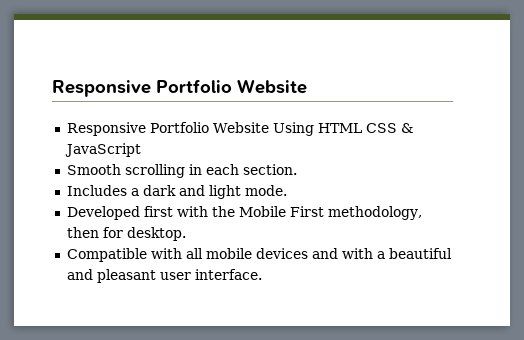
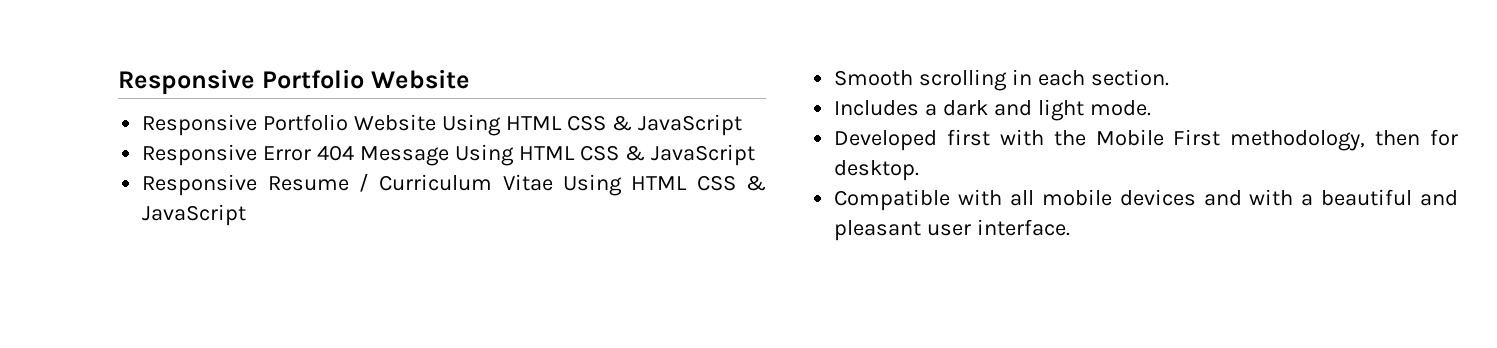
(141, 150) none -> [142,144,755,166] [142,173,767,196] [142,204,247,226] // Responsive Error 404 Message Using HTML CSS & JavaScript // Responsive Resume / Curriculum Vitae Using HTML CSS & JavaScript

